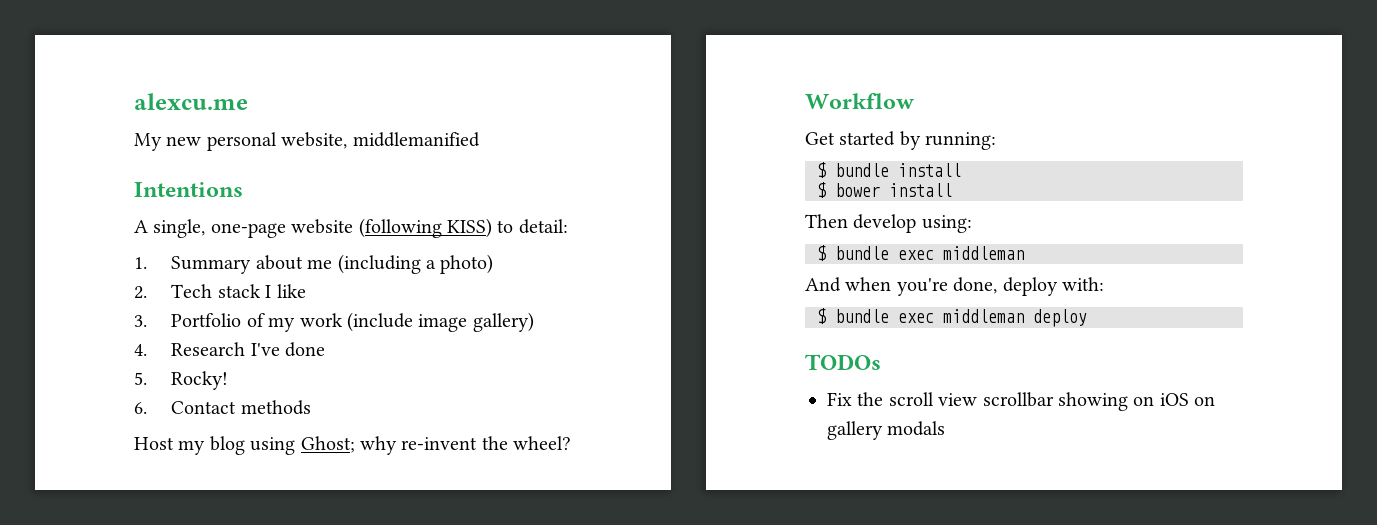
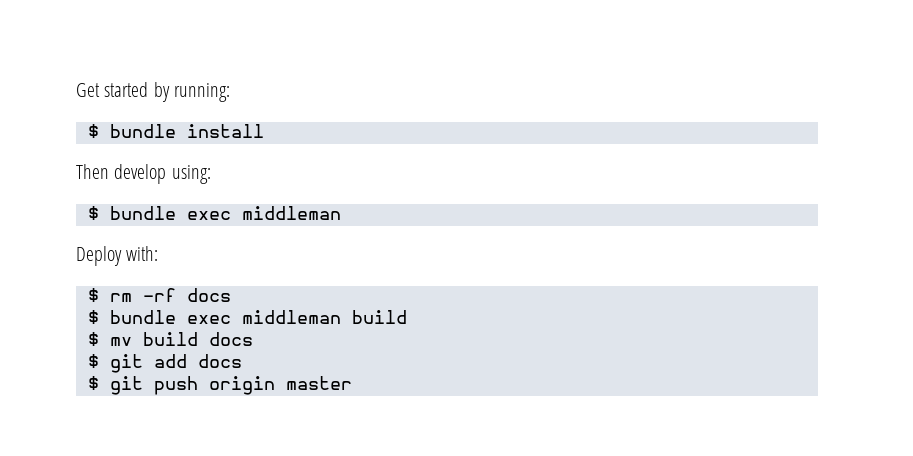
[134,93,248,110] [134,132,480,151] [134,182,243,197] [134,218,568,238] [134,254,494,274] [134,284,306,299] [134,312,534,332] [134,342,326,357] [134,371,229,390] [134,400,311,415] [134,436,572,455] [805,93,915,109] alexcu.me // My new personal website, middlemanified // Intentions // A single, one-page website (following KISS) to detail: // 1. Summary about me (including a photo) // 2. Tech stack I like // 3. Portfolio of my work (include image gallery) // 4. Research I've done // 5. Rocky! // 6. Contact methods // Host my blog using Ghost; why re-invent the wheel? // Workflow // -> (76, 90) none
[817,182,952,198] // $ bower install -> (264, 131) none
[805,277,1104,296] [817,308,1087,327] [805,354,881,370] [827,392,1216,411] [827,421,946,440] And when you're done, deploy with: // $ bundle exec middleman deploy // TODOs // Fix the scroll view scrollbar showing on iOS on gallery modals -> [76,246,159,266] [87,288,231,302] [87,310,407,324] [87,332,253,346] [87,354,242,373] [87,376,352,395] Deploy with: // $ rm -rf docs // $ bundle exec middleman build // $ mv build docs // $ git add docs // $ git push origin master

